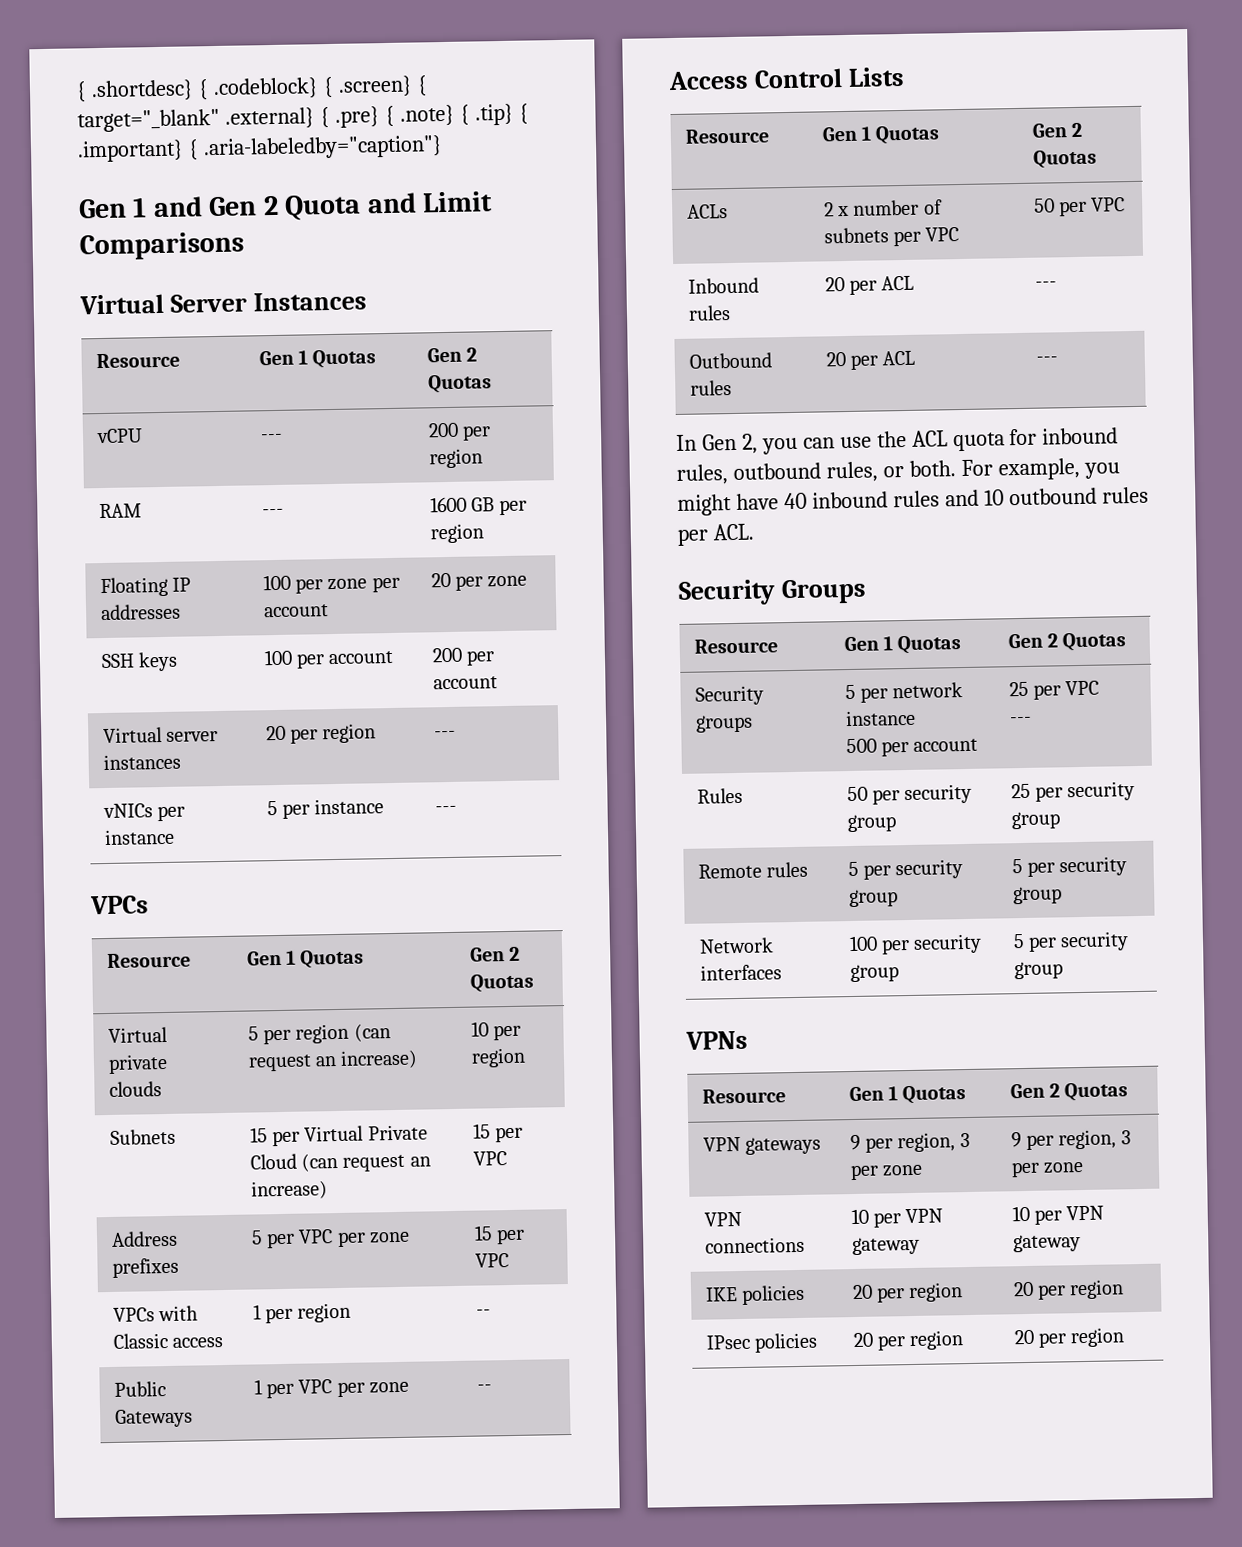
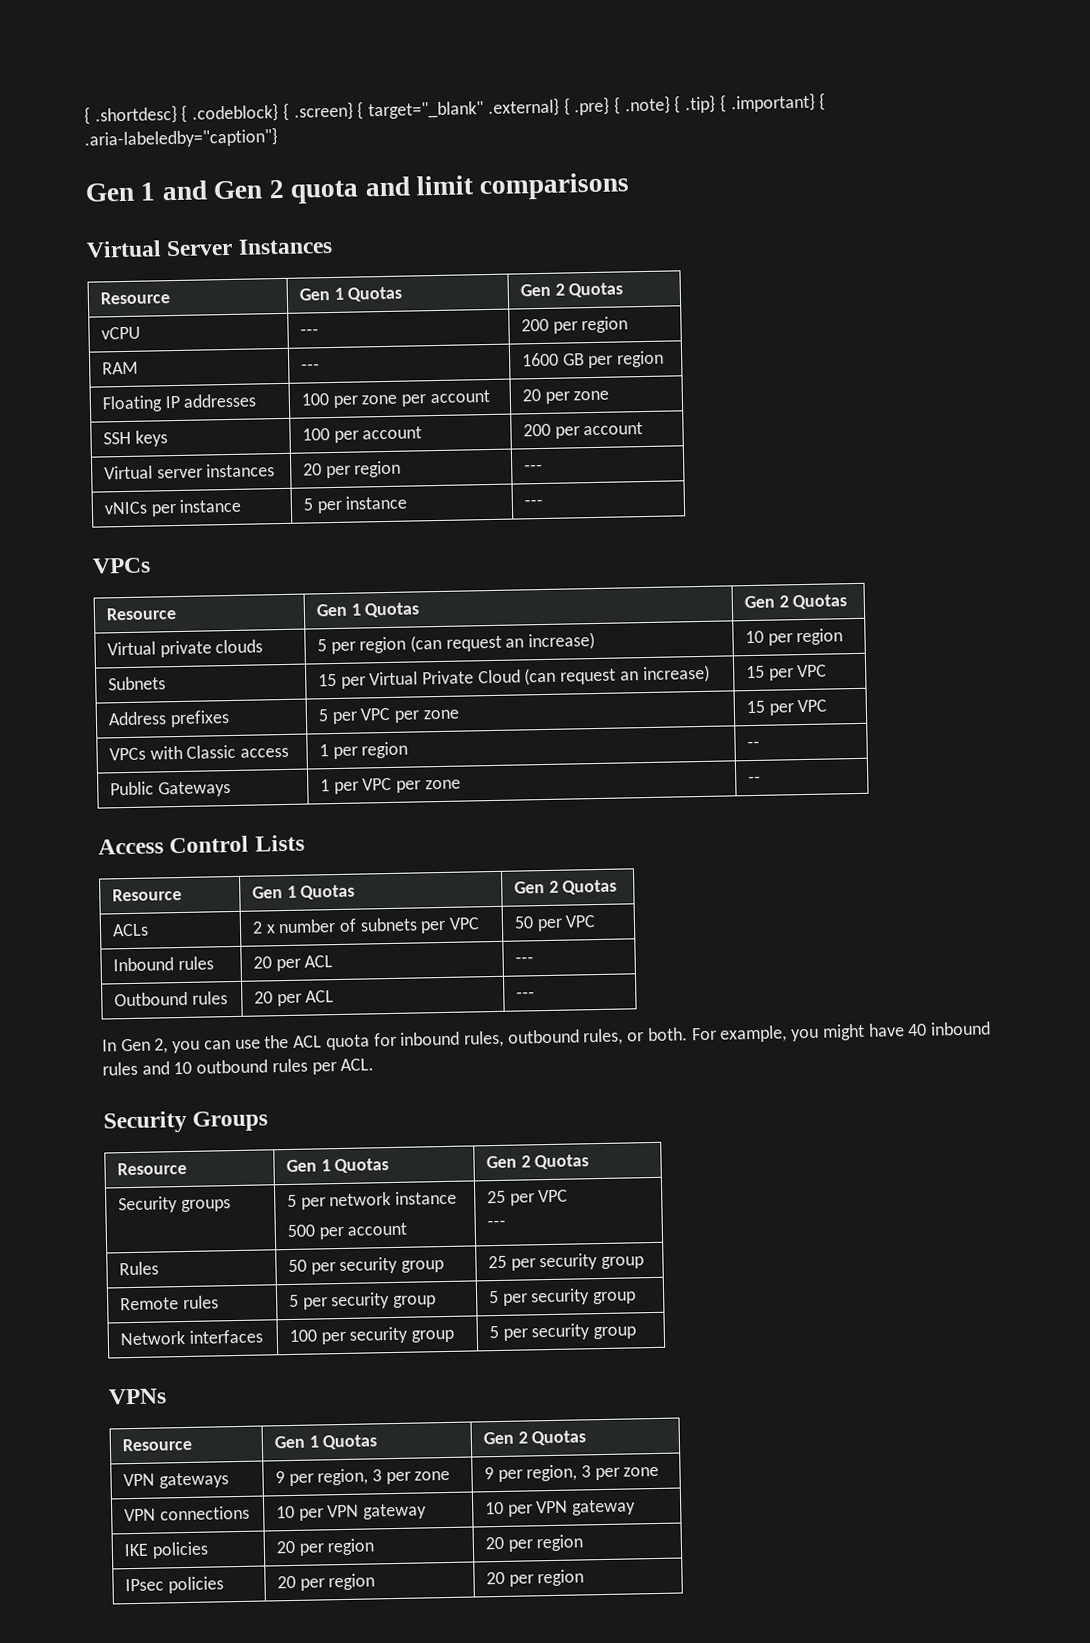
[284,191,493,221] [79,231,244,261] Quota and Limit Comparisons -> [290,172,631,204] quota and limit comparisons

